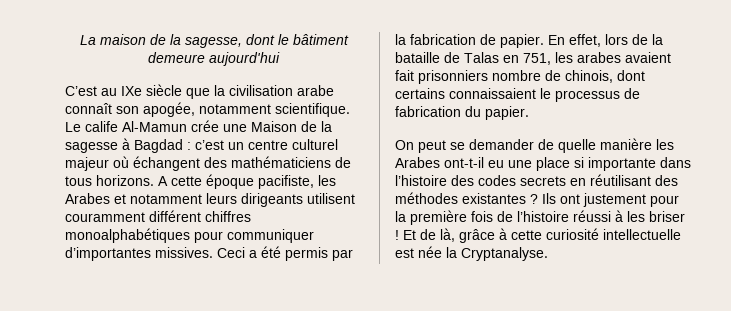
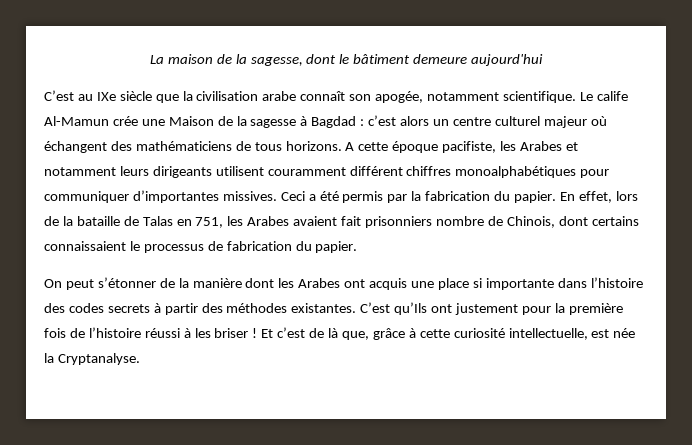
(224, 145) none -> [400,116,430,126] alors
[480,34,496,45] de -> [494,191,511,201] du
[577,52,621,63] arabes -> [247,216,290,226] Arabes
[565,70,613,83] chinois, -> [506,216,555,228] Chinois,
[450,138,674,153] [395,157,504,168] se demander de quelle manière les Arabes ont-t-il eu -> [97,277,408,290] s’étonner de la manière dont les Arabes ont acquis
[570,174,678,186] [395,192,556,204] en réutilisant des méthodes existantes ? Ils -> [153,302,428,315] à partir des méthodes existantes. C’est qu’Ils
[420,228,455,242] de là, -> [277,327,369,340] c’est de là que,
[603,229,681,240] intellectuelle -> [508,328,588,340] intellectuelle,

